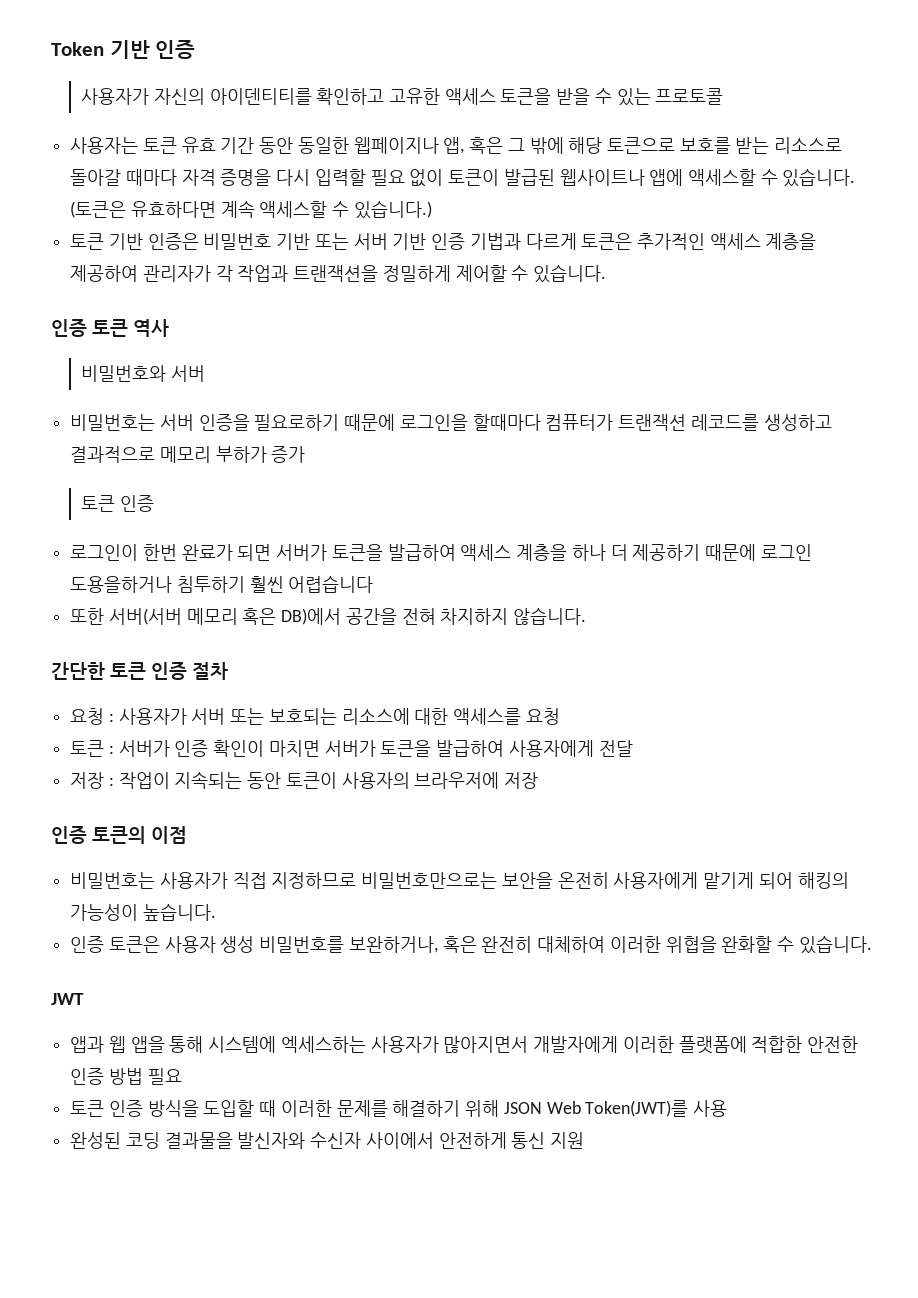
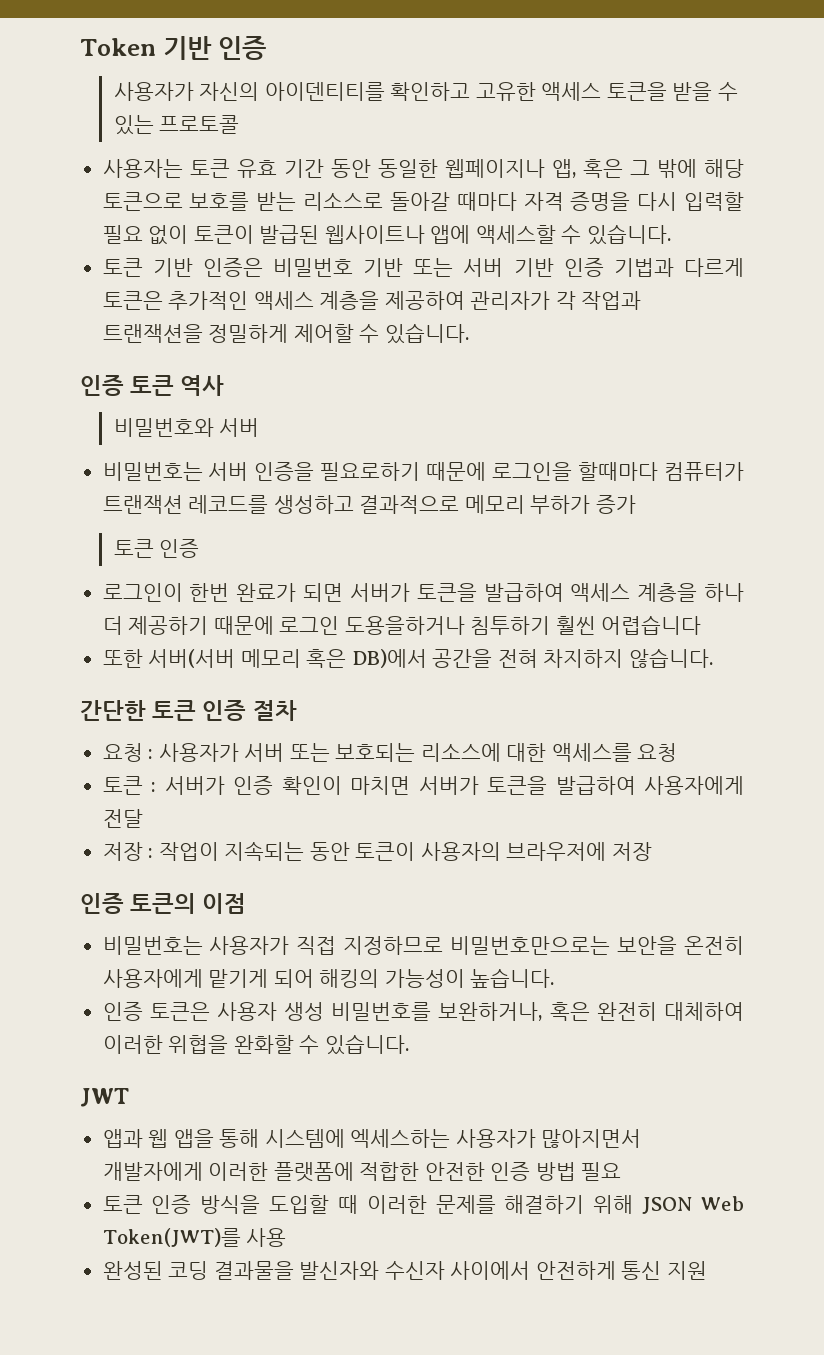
[70,200,432,219] (토큰은 유효하다면 계속 액세스할 수 있습니다.) -> (671, 234) none

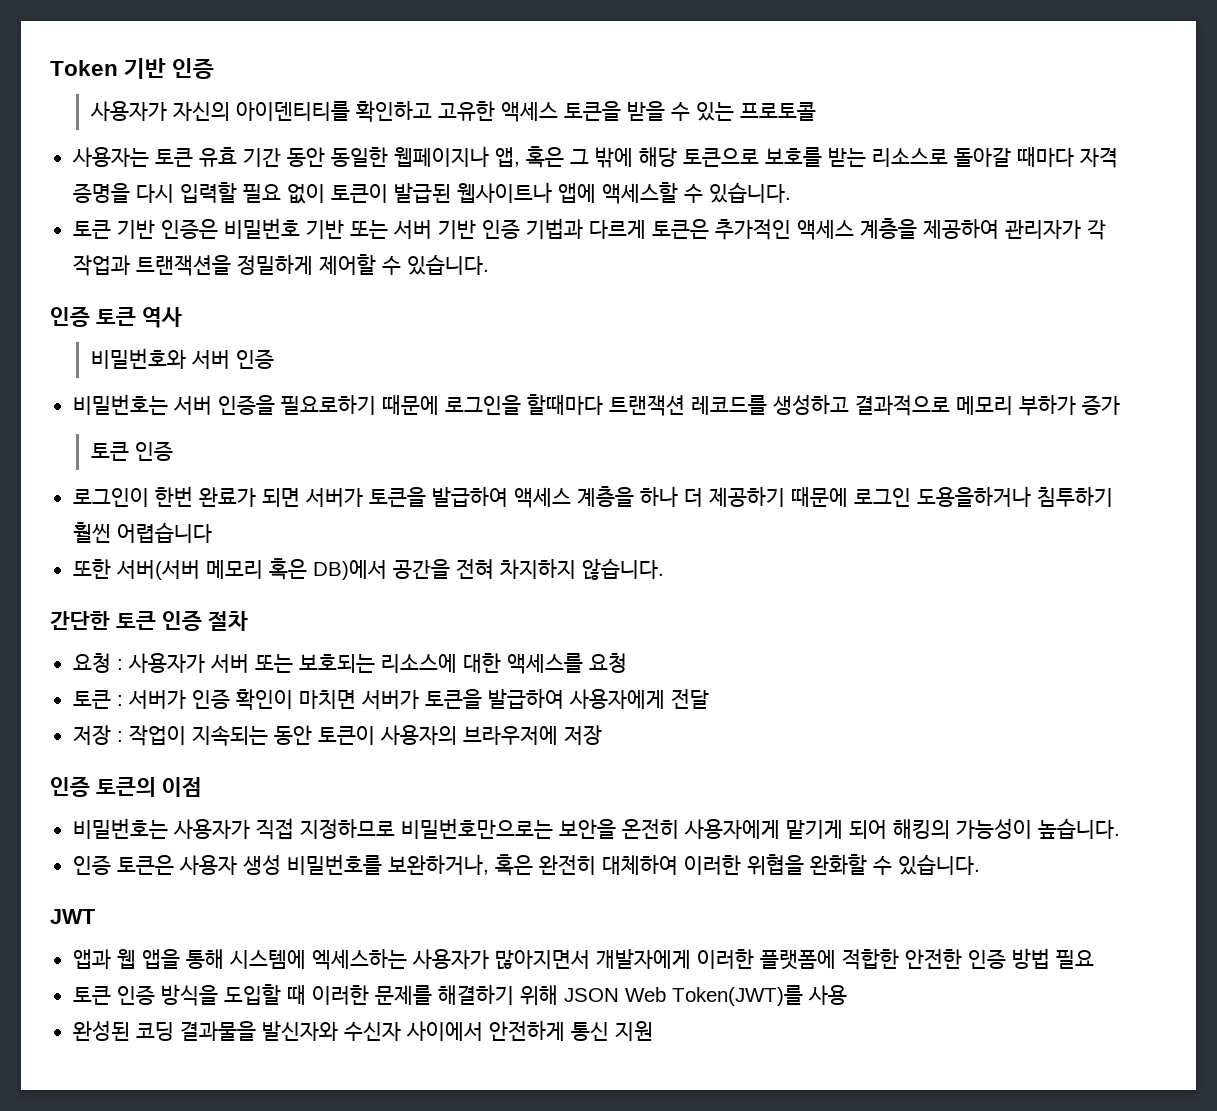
(260, 427) none -> [235,349,274,369] 인증
[664,462,744,481] 컴퓨터가 -> (603, 404) none

